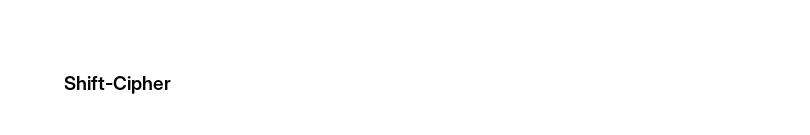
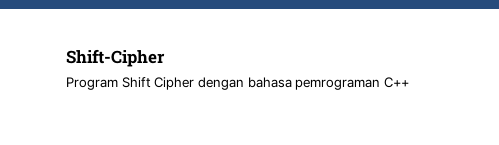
(171, 85) none -> [66,77,409,90] // Program Shift Cipher dengan bahasa pemrograman C++

